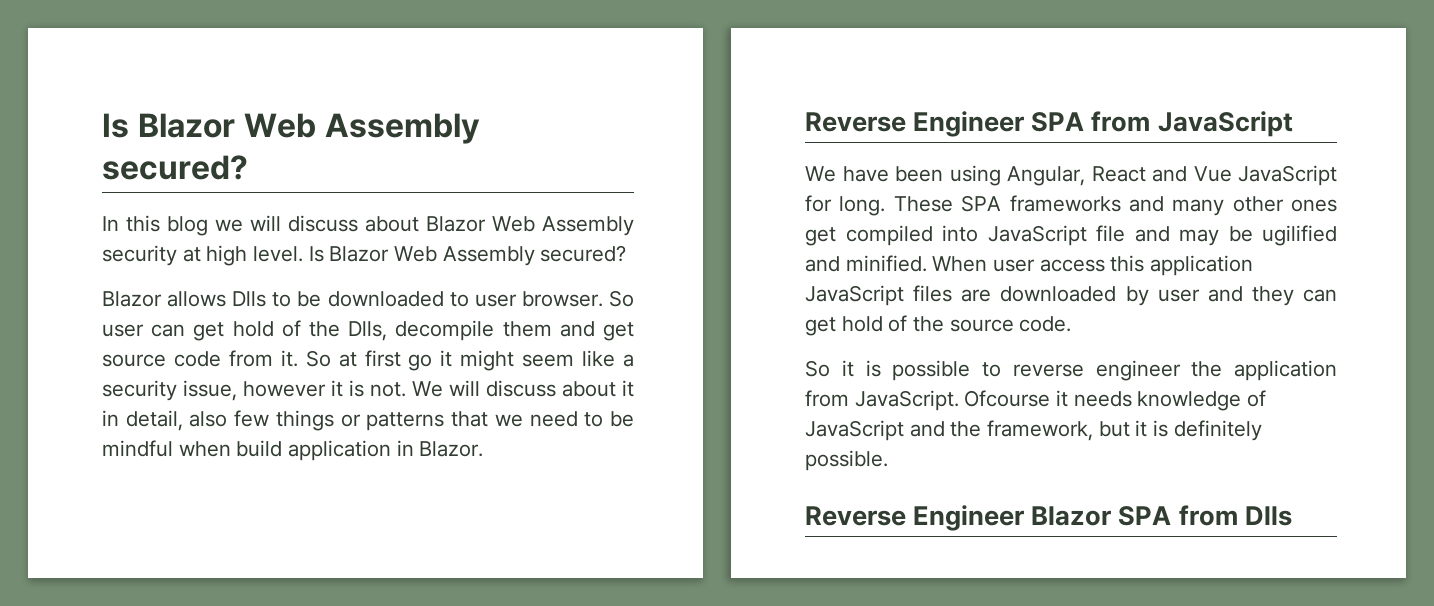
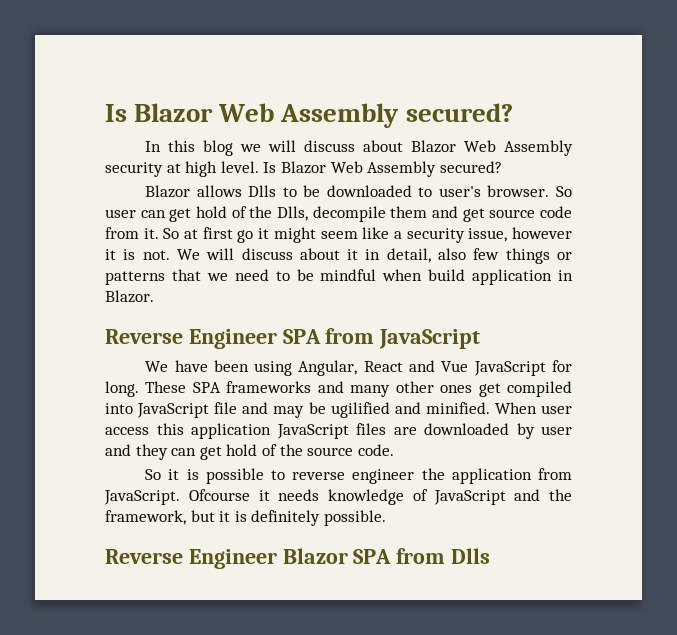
[474,294,517,307] user -> [438,186,481,197] user's

